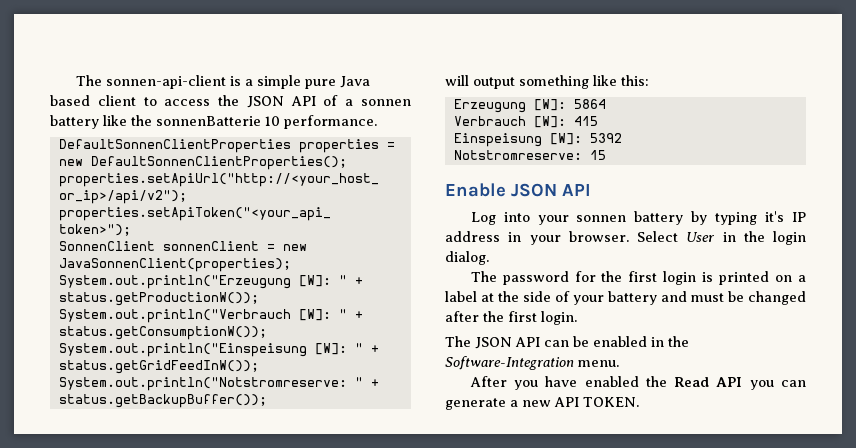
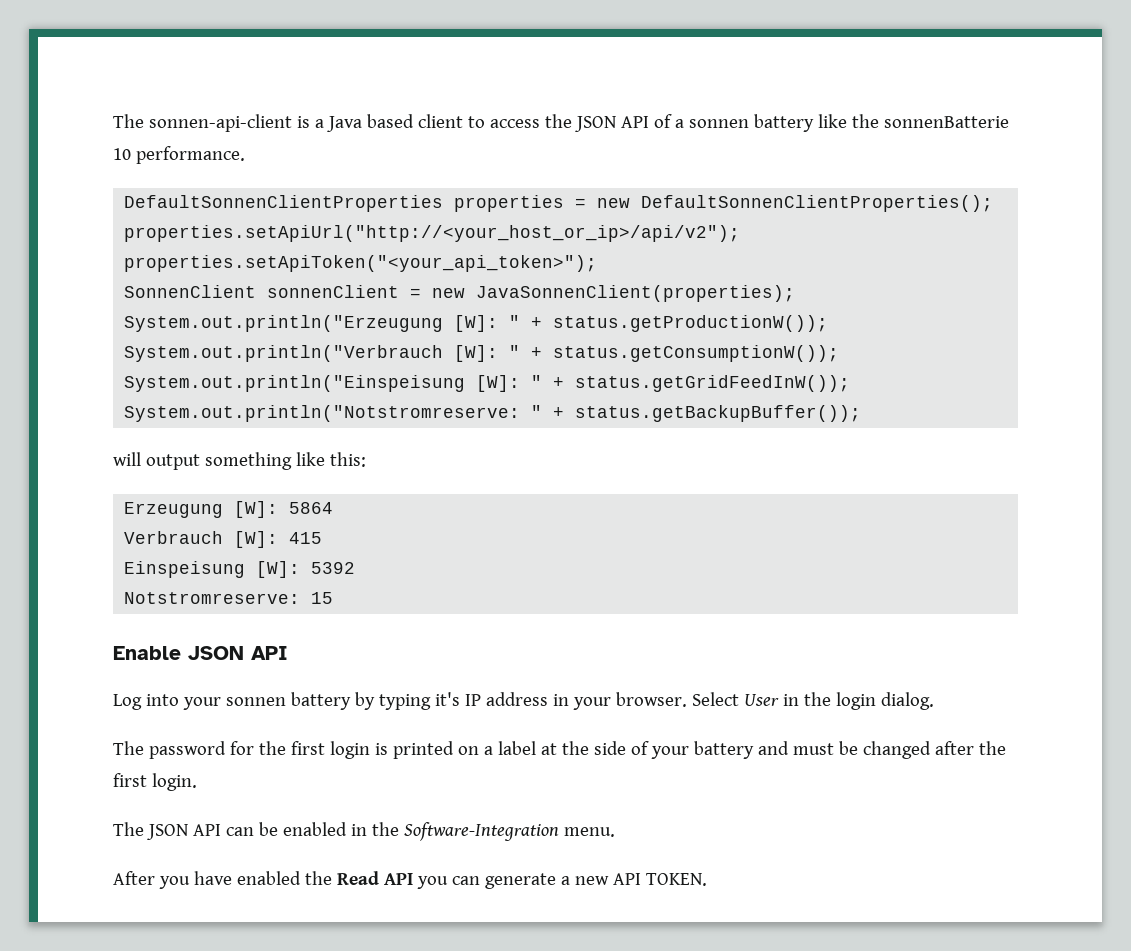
[256,75,336,89] simple pure -> (324, 123) none

